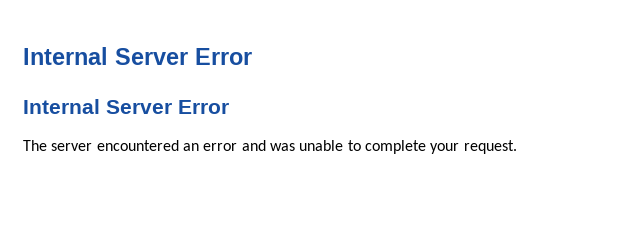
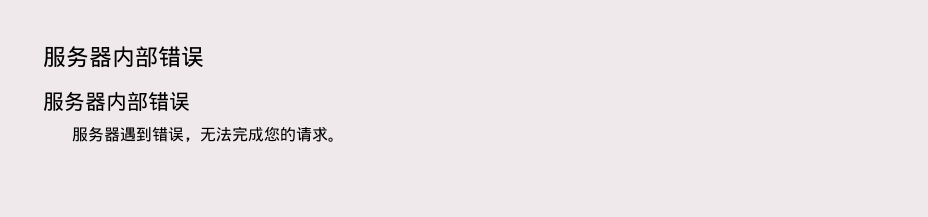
[23,47,252,65] [23,99,229,114] [23,140,517,154] Internal Server Error // Internal Server Error // The server encountered an error and was unable to complete your request. -> [43,46,204,68] [43,91,190,111] [71,126,344,142] 服务器内部错误 // 服务器内部错误 // 服务器遇到错误，无法完成您的请求。

